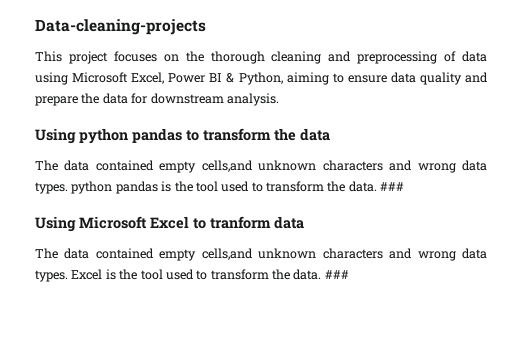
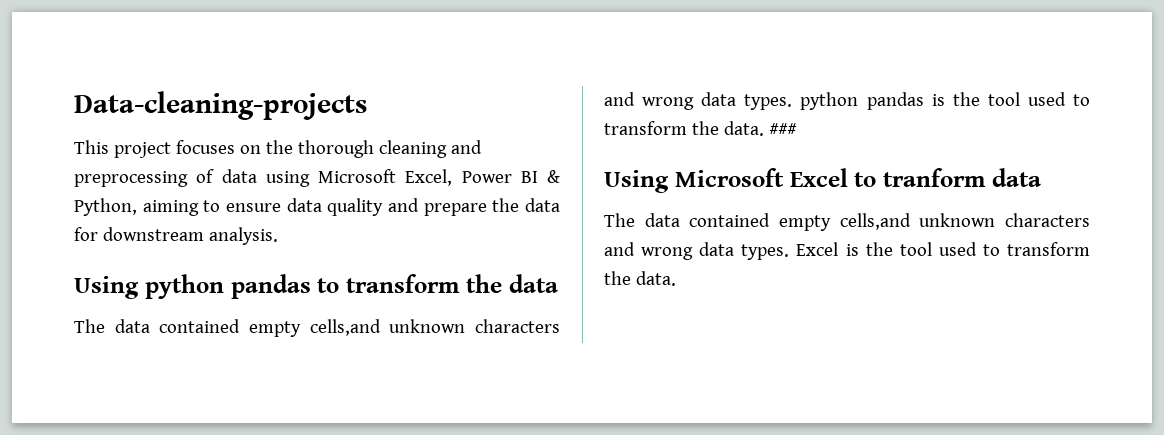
[324,270,349,279] ### -> (676, 278) none

